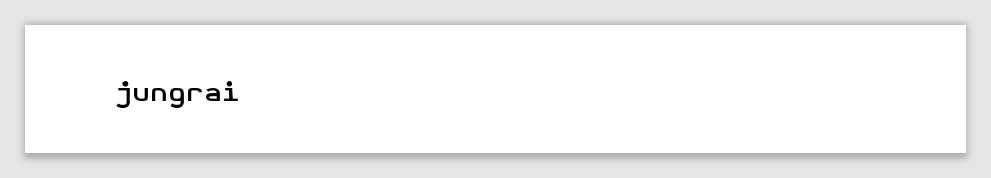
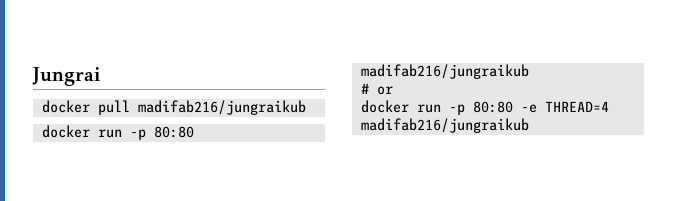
[114,81,240,108] jungrai -> [32,67,100,86] [41,100,306,115] [41,125,194,140] [360,64,529,79] [360,83,393,95] [360,100,609,115] [360,118,529,133] Jungrai // docker pull madifab216/jungraikub // docker run -p 80:80 madifab216/jungraikub // # or // docker run -p 80:80 -e THREAD=4 madifab216/jungraikub

